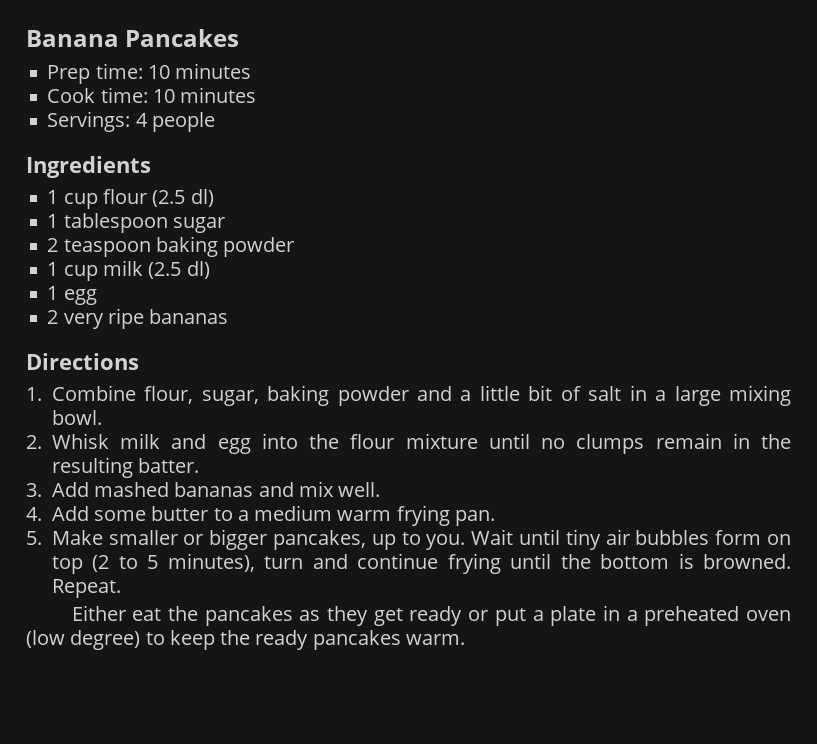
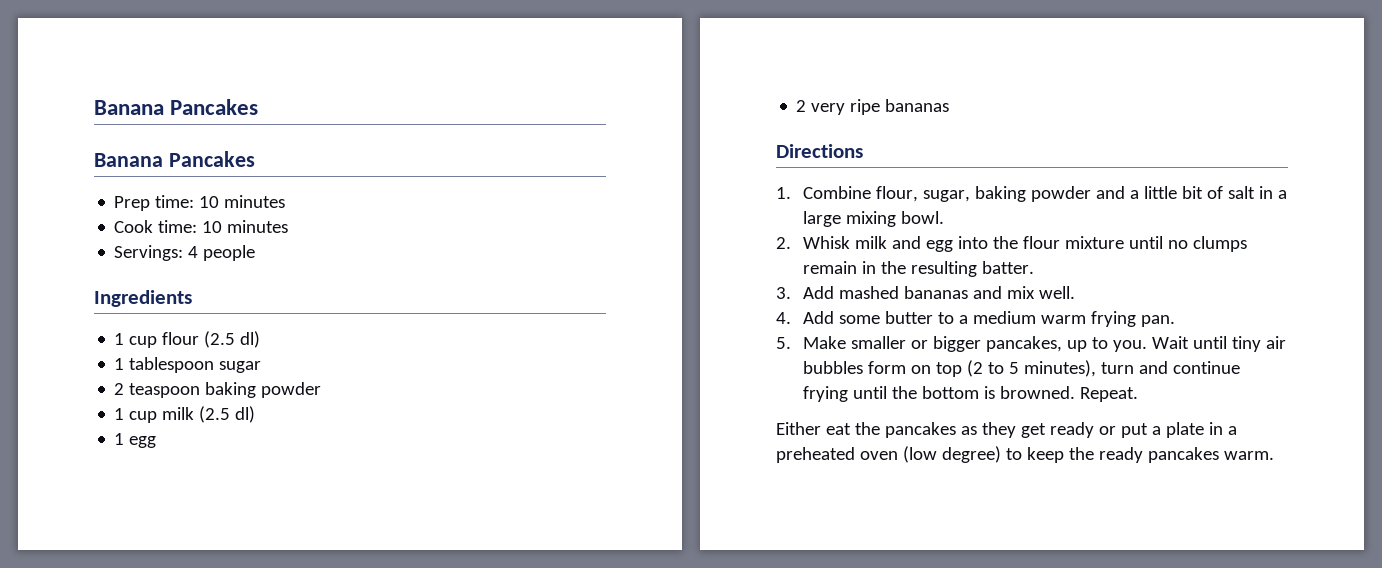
[26,29,240,47] Banana Pancakes -> [94,99,259,115] [94,151,255,167] Banana Pancakes // Banana Pancakes

